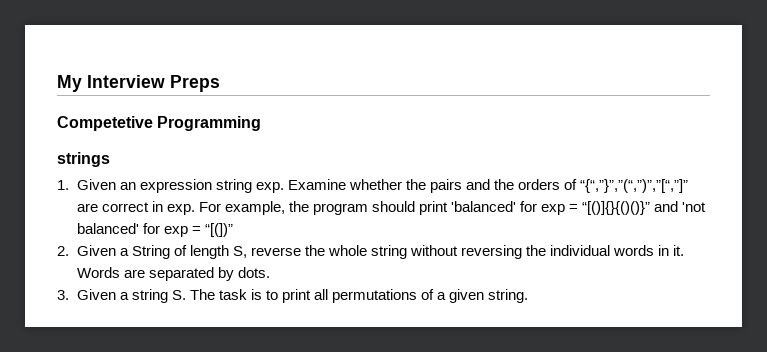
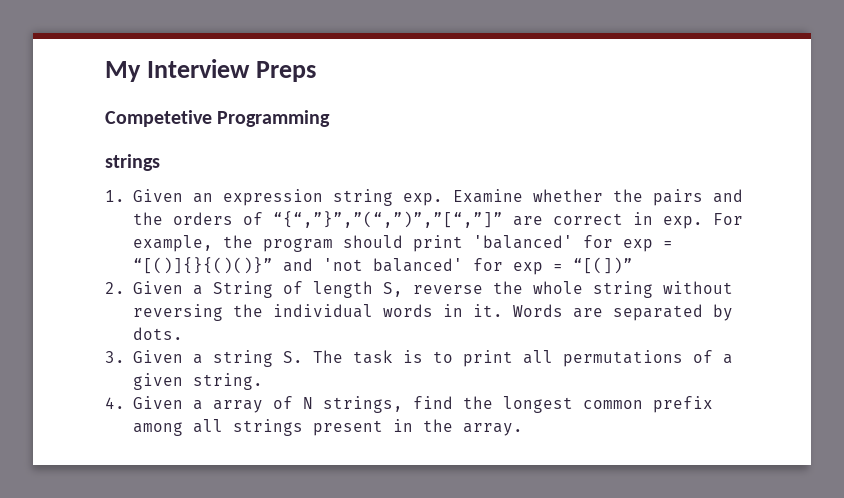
(529, 296) none -> [105,396,713,413] [132,419,523,436] // 4. Given a array of N strings, find the longest common prefix among all strings present in the array.

